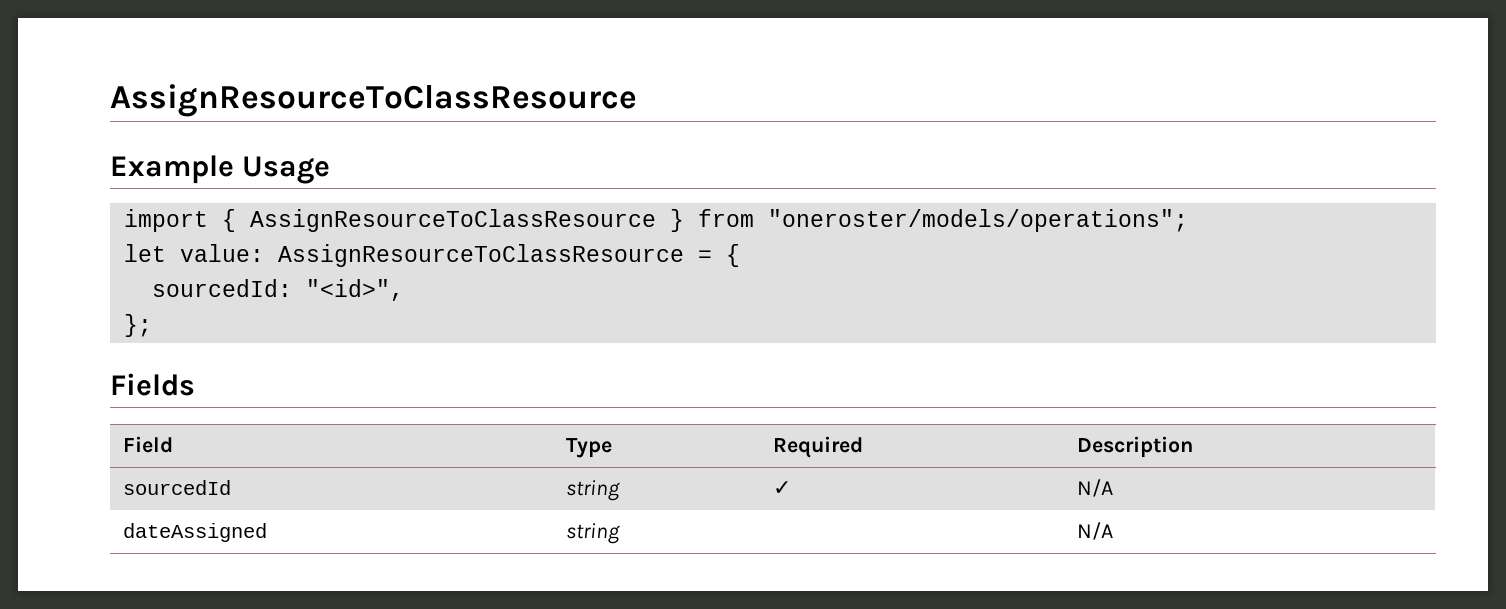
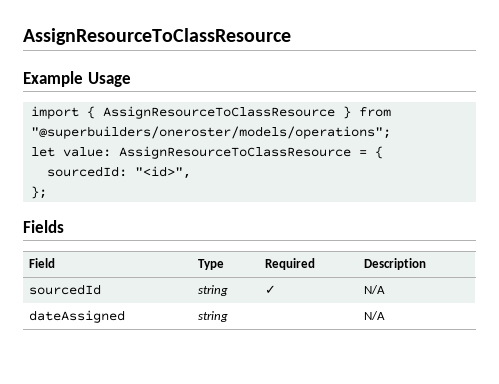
[768,209,1189,232] "oneroster/models/operations"; -> [30,126,391,139] "@superbuilders/oneroster/models/operations";

